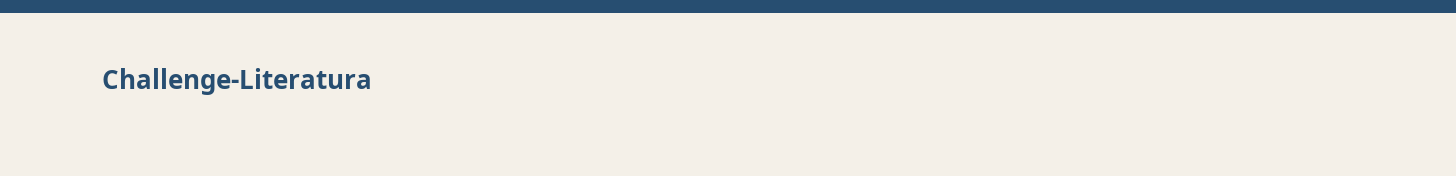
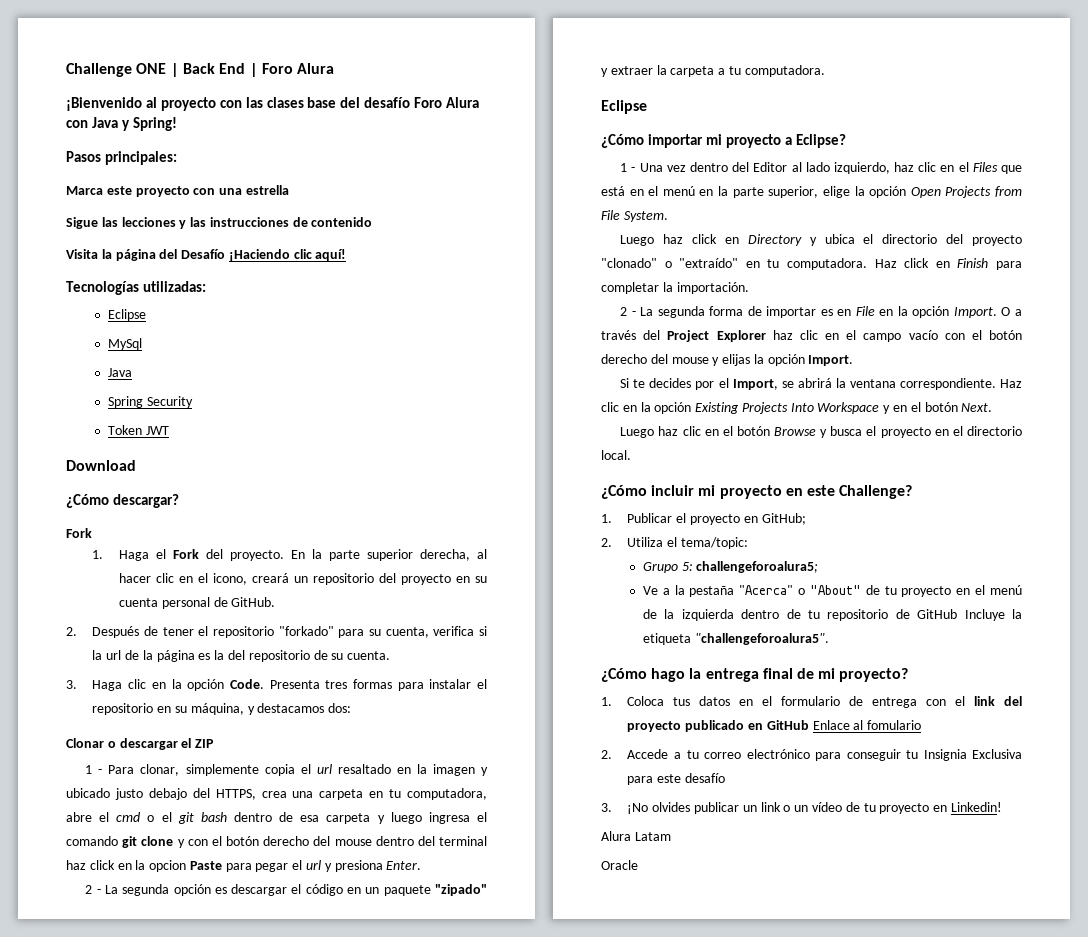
[102,68,372,95] Challenge-Literatura -> [66,63,335,77] [66,97,480,111] [66,117,177,131] [66,151,177,165] [66,185,289,197] [66,217,373,229] [66,249,347,261] [66,281,206,295] [107,309,146,321] [107,338,142,350] [107,368,132,377] [107,396,193,408] [107,425,169,435] [66,460,136,471] [66,494,179,508] [66,528,92,538] [92,549,487,561] [118,573,488,585] [118,597,276,609] [66,626,487,638] [92,650,391,662] [66,679,488,691] [92,703,352,715] [66,738,215,750] [85,764,489,776] [66,788,487,800] [66,812,488,824] [66,836,488,848] [66,860,422,872] [85,884,488,896] [601,65,825,77] [601,100,647,114] [601,134,846,148] [620,162,1023,174] [601,186,1023,198] [601,210,668,222] [620,234,1022,246] [601,258,1023,270] [601,282,749,294] [620,306,1022,318] [601,330,1022,342] [601,354,854,366] [620,378,1022,390] [601,402,993,414] [620,426,1022,438] [601,450,631,460] [601,485,913,499] [601,513,806,525] [601,537,749,549] [642,561,819,573] [642,585,1022,597] [642,609,1022,621] [642,633,829,645] [601,668,909,682] [601,696,1022,708] [627,720,922,732] [601,749,1022,761] [627,773,726,785] [601,802,1002,814] [601,831,671,841] [601,860,638,870] Challenge ONE | Back End | Foro Alura // ¡Bienvenido al proyecto con las clases base del desafío Foro Alura con Java y Spring! // Pasos principales: // Marca este proyecto con una estrella // Sigue las lecciones y las instrucciones de contenido // Visita la página del Desafío ¡Haciendo clic aquí! // Tecnologías utilizadas: // Eclipse // MySql // Java // Spring Security // Token JWT // Download // ¿Cómo descargar? // Fork // 1. Haga el Fork del proyecto. En la parte superior derecha, al hacer clic en el icono, creará un repositorio del proyecto en su cuenta personal de GitHub. // 2. Después de tener el repositorio "forkado" para su cuenta, verifica si la url de la página es la del repositorio de su cuenta. // 3. Haga clic en la opción Code. Presenta tres formas para instalar el repositorio en su máquina, y destacamos dos: // Clonar o descargar el ZIP // 1 - Para clonar, simplemente copia el url resaltado en la imagen y ubicado justo debajo del HTTPS, crea una carpeta en tu computadora, abre el cmd o el git bash dentro de esa carpeta y luego ingresa el comando git clone y con el botón derecho del mouse dentro del terminal haz click en la opcion Paste para pegar el url y presiona Enter. // 2 - La segunda opción es descargar el código en un paquete "zipado" y extraer la carpeta a tu computadora. // Eclipse // ¿Cómo importar mi proyecto a Eclipse? // 1 - Una vez dentro del Editor al lado izquierdo, haz clic en el Files que está en el menú en la parte superior, elige la opción Open Projects from File System. // Luego haz click en Directory y ubica el directorio del proyecto "clonado" o "extraído" en tu computadora. Haz click en Finish para completar la importación. // 2 - La segunda forma de importar es en File en la opción Import. O a través del Project Explorer haz clic en el campo vacío con el botón derecho del mouse y elijas la opción Import. // Si te decides por el Import, se abrirá la ventana correspondiente. Haz clic en la opción Existing Projects Into Workspace y en el botón Next. // Luego haz clic en el botón Browse y busca el proyecto en el directorio local. // ¿Cómo incluir mi proyecto en este Challenge? // 1. Publicar el proyecto en GitHub; // 2. Utiliza el tema/topic: // Grupo 5: challengeforoalura5; // Ve a la pestaña "Acerca" o "About" de tu proyecto en el menú de la izquierda dentro de tu repositorio de GitHub Incluye la etiqueta "challengeforoalura5". // ¿Cómo hago la entrega final de mi proyecto? // 1. Coloca tus datos en el formulario de entrega con el link del proyecto publicado en GitHub Enlace al fomulario // 2. Accede a tu correo electrónico para conseguir tu Insignia Exclusiva para este desafío // 3. ¡No olvides publicar un link o un vídeo de tu proyecto en Linkedin! // Alura Latam // Oracle

